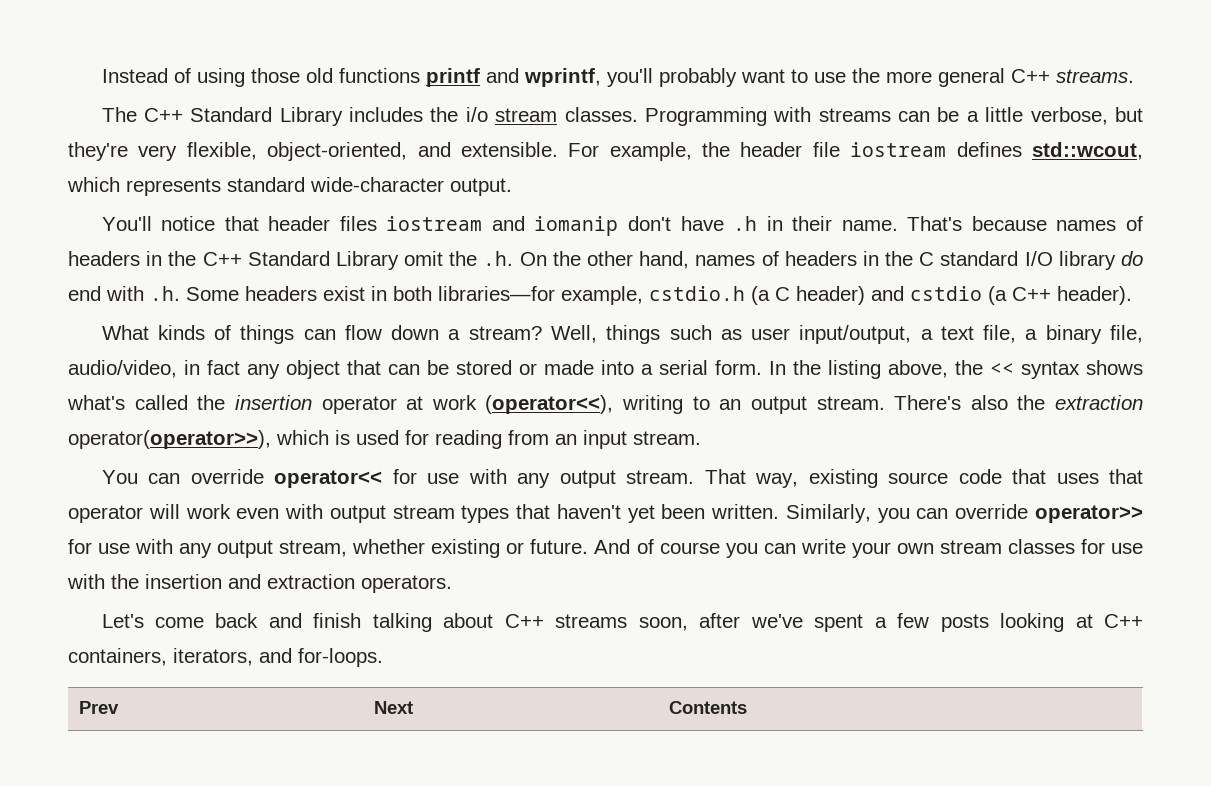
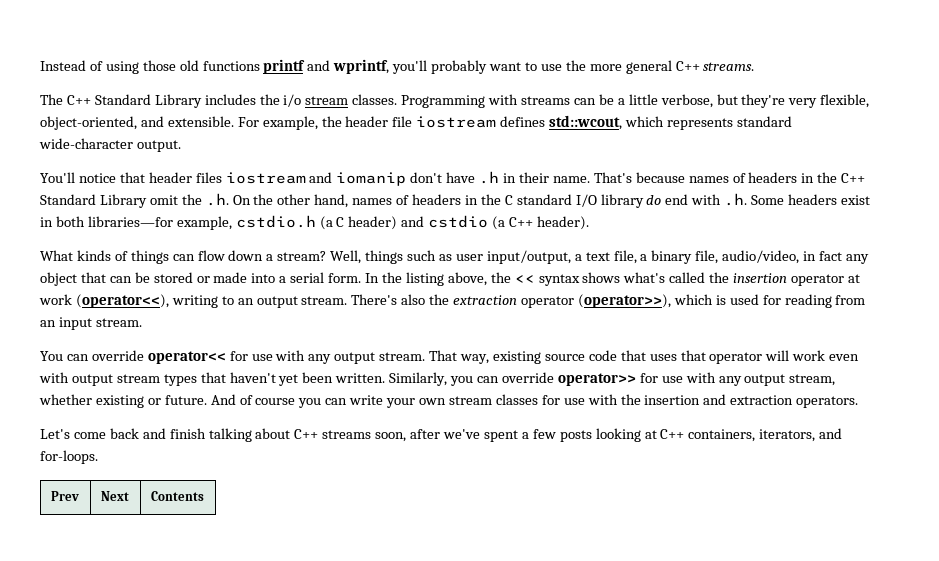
[68,430,271,449] operator(operator>>), -> [521,294,671,308] operator (operator>>),

